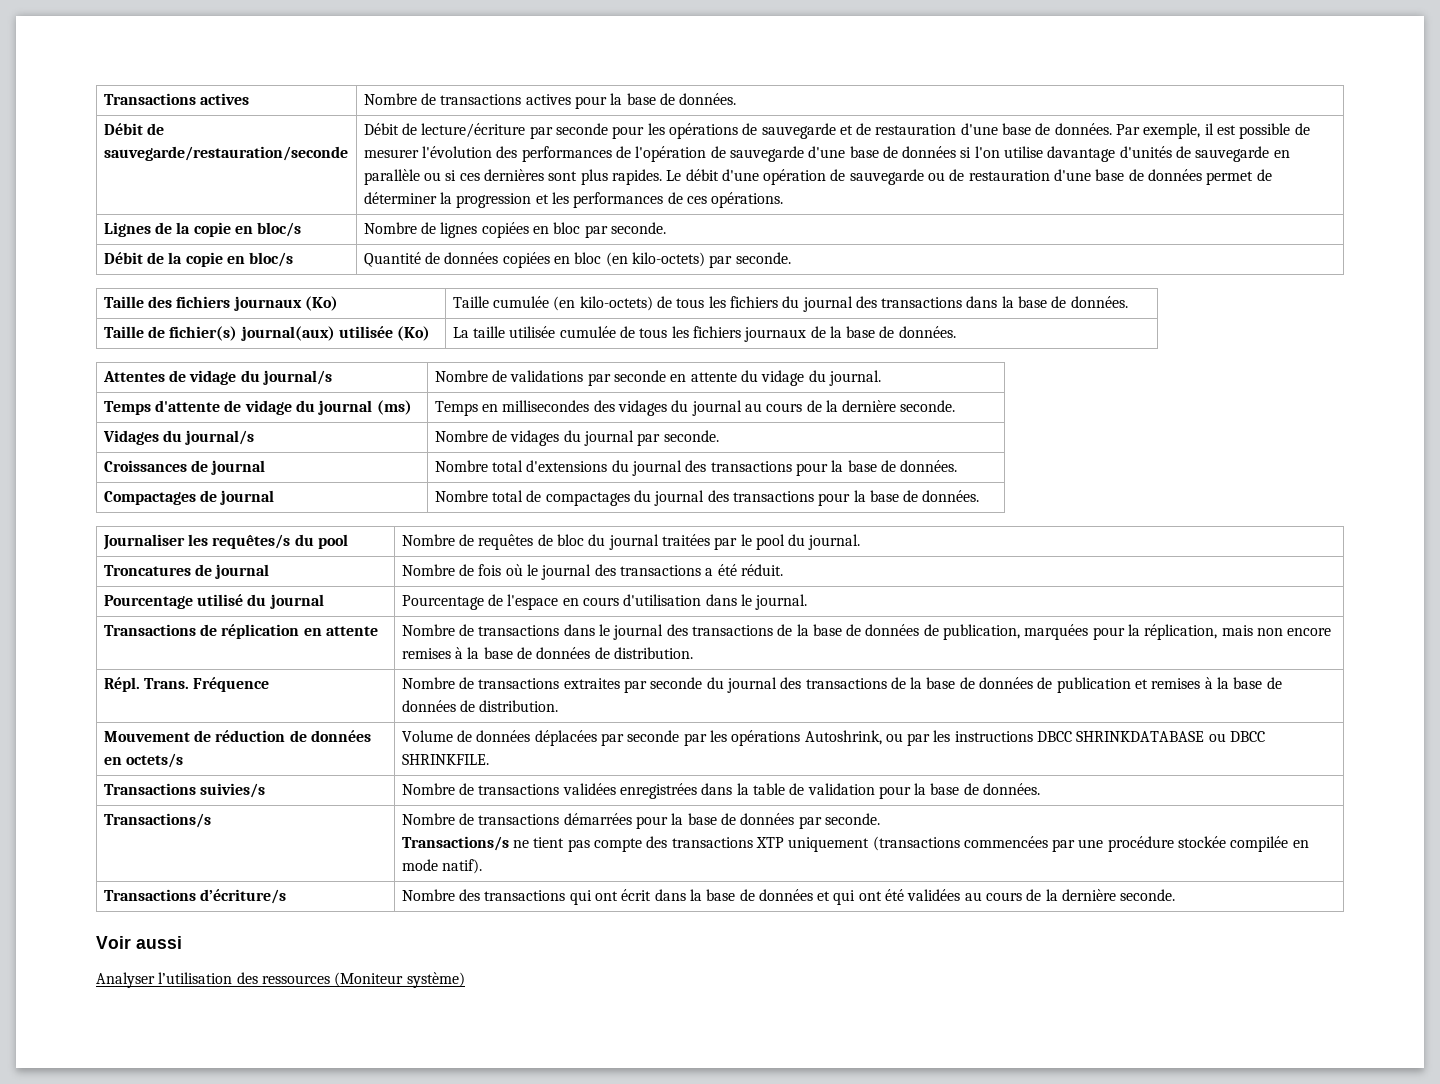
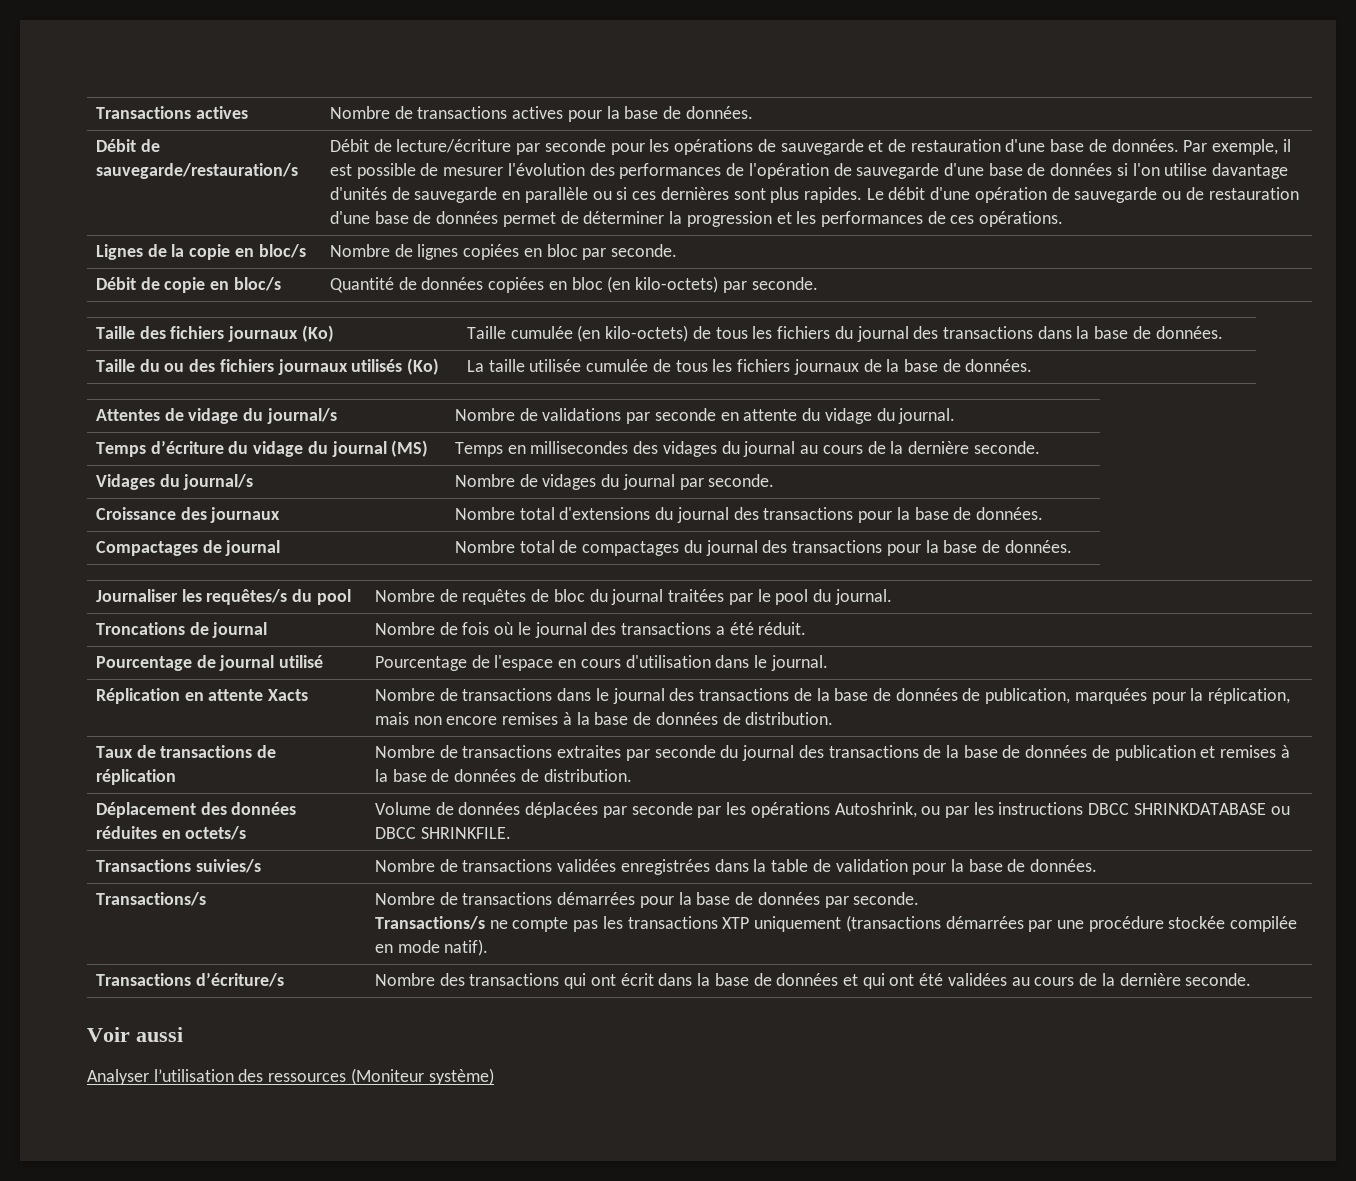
[103,146,348,161] sauvegarde/restauration/seconde -> [96,163,299,179] sauvegarde/restauration/s
[168,252,183,264] la -> (160, 283) none
[147,326,393,341] de fichier(s) journal(aux) utilisée -> [139,359,403,375] du ou des fichiers journaux utilisés
[154,400,242,412] d'attente de -> [150,440,249,454] d’écriture du
[376,400,412,415] (ms) -> [391,440,429,457] (MS)
[103,460,266,475] Croissances de journal -> [96,507,281,523] Croissance des journaux
[103,565,191,576] Troncatures -> [96,622,186,635] Troncations
(193, 602) none -> [196,655,275,671] de journal
[247,594,324,609] du journal -> (324, 661) none
[103,624,378,639] Transactions de réplication en attente -> [96,688,309,704] Réplication en attente Xacts
[103,677,270,692] Répl. Trans. Fréquence -> [96,745,277,758] [96,769,177,785] Taux de transactions de réplication
[103,730,371,742] Mouvement de réduction de données -> [96,802,297,818] [96,826,158,839] Déplacement des données réduites
[533,836,668,852] tient pas compte des -> [512,916,623,932] compte pas les
[963,836,1048,848] commencées -> [945,916,1024,929] démarrées

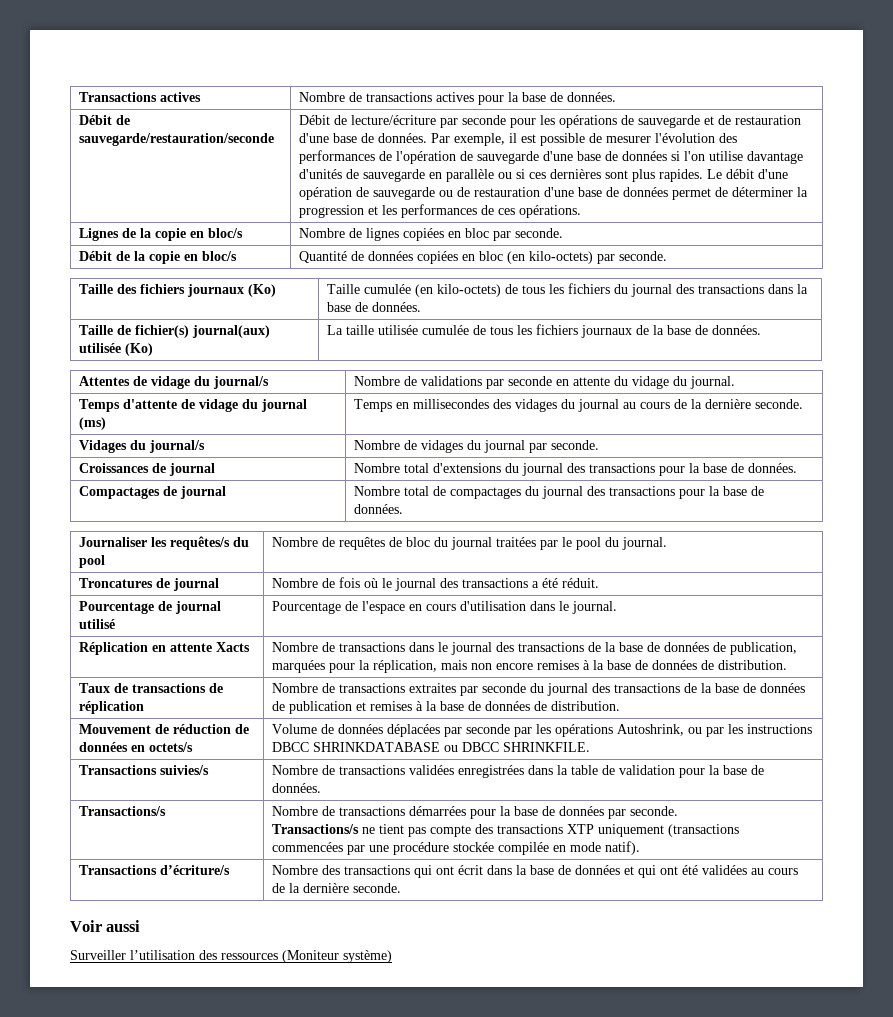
[96,163,299,179] sauvegarde/restauration/s -> [79,133,275,146] sauvegarde/restauration/seconde
(160, 283) none -> [134,251,146,261] la
[139,359,403,375] du ou des fichiers journaux utilisés -> [117,325,271,338] [79,343,122,353] de fichier(s) journal(aux) utilisée
[150,440,249,454] d’écriture du -> [123,399,196,409] d'attente de
[391,440,429,457] (MS) -> [79,417,107,430] (ms)
[96,507,281,523] Croissance des journaux -> [79,463,216,476] Croissances de journal
[96,622,186,635] Troncations -> [79,578,154,588] Troncatures
[96,802,297,818] [96,826,158,839] Déplacement des données réduites -> [79,724,250,734] [79,742,129,752] Mouvement de réduction de données
[512,916,623,932] compte pas les -> [379,824,494,837] tient pas compte des
[945,916,1024,929] démarrées -> [272,842,344,852] commencées
[87,1069,149,1085] Analyser -> [70,950,126,960] Surveiller

